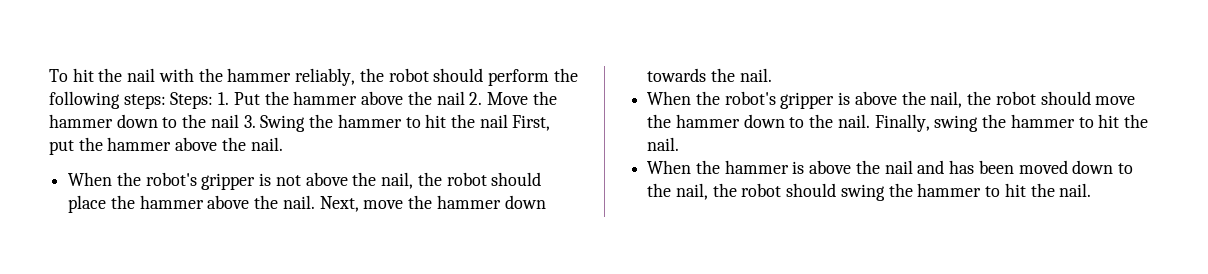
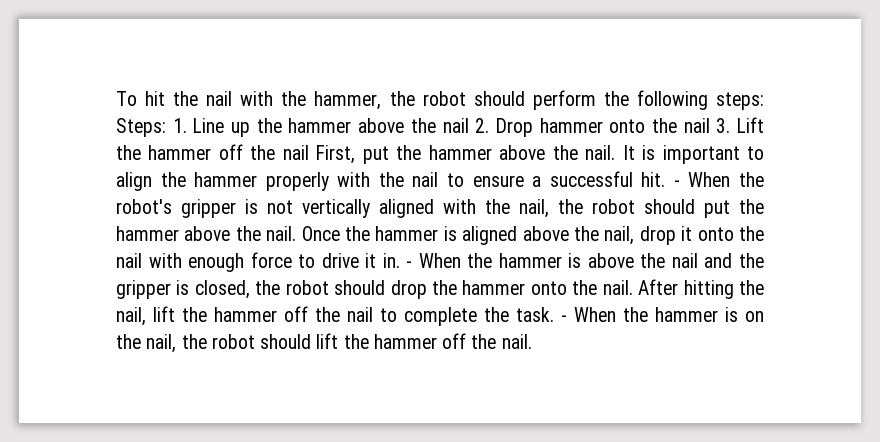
[227,68,356,86] hammer reliably, -> [314,91,382,110] hammer,
[233,92,260,105] Put -> [193,118,251,137] Line up
[486,91,557,105] [49,114,178,128] Move the hammer down to -> [495,118,646,137] Drop hammer onto
[260,114,447,132] Swing the hammer to hit -> [737,117,764,133] [116,144,243,160] Lift the hammer off
(283, 144) // -> [622,145,764,164] [116,171,680,191] It is important to align the hammer properly with the nail to ensure a successful hit. -
[305,172,542,189] [68,195,546,213] [647,68,772,82] [647,91,1136,109] [647,114,1148,132] [647,137,680,151] above the nail, the robot should place the hammer above the nail. Next, move the hammer down towards the nail. // When the robot's gripper is above the nail, the robot should move the hammer down to the nail. Finally, swing the hammer to hit the nail. // -> [302,199,764,218] [116,226,764,245] [116,252,413,272] vertically aligned with the nail, the robot should put the hammer above the nail. Once the hammer is aligned above the nail, drop it onto the nail with enough force to drive it in. -
[949,160,1133,174] [647,183,1026,201] has been moved down to the nail, the robot should swing the hammer to hit -> [738,253,764,268] [116,279,765,299] [116,306,764,326] [116,333,467,353] the gripper is closed, the robot should drop the hammer onto the nail. After hitting the nail, lift the hammer off the nail to complete the task. - When the hammer is on the nail, the robot should lift the hammer off

